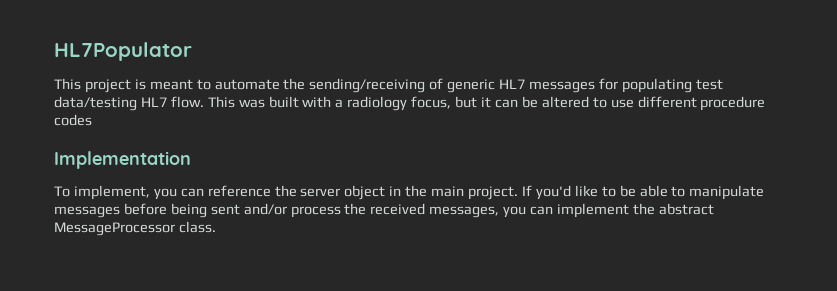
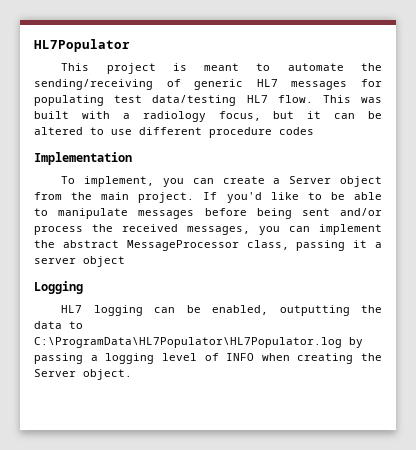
[207,185,402,200] reference the server object in -> [222,176,382,187] [34,192,62,200] create a Server object from
[178,221,216,233] class. -> [246,240,382,251] [34,256,125,267] [34,281,83,294] [61,305,382,316] [34,321,83,329] [34,337,363,348] [34,353,382,364] [34,369,132,380] class, passing it a server object // Logging // HL7 logging can be enabled, outputting the data to C:\ProgramData\HL7Populator\HL7Populator.log by passing a logging level of INFO when creating the Server object.

